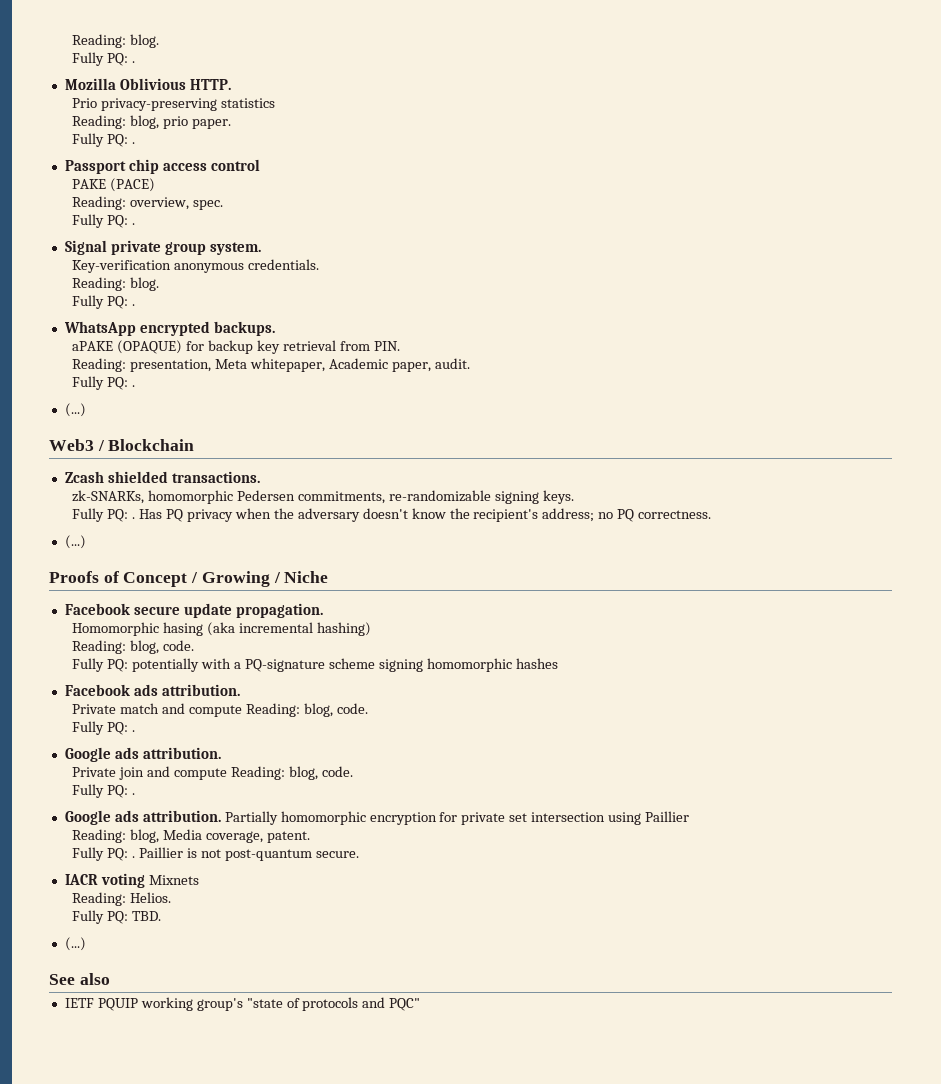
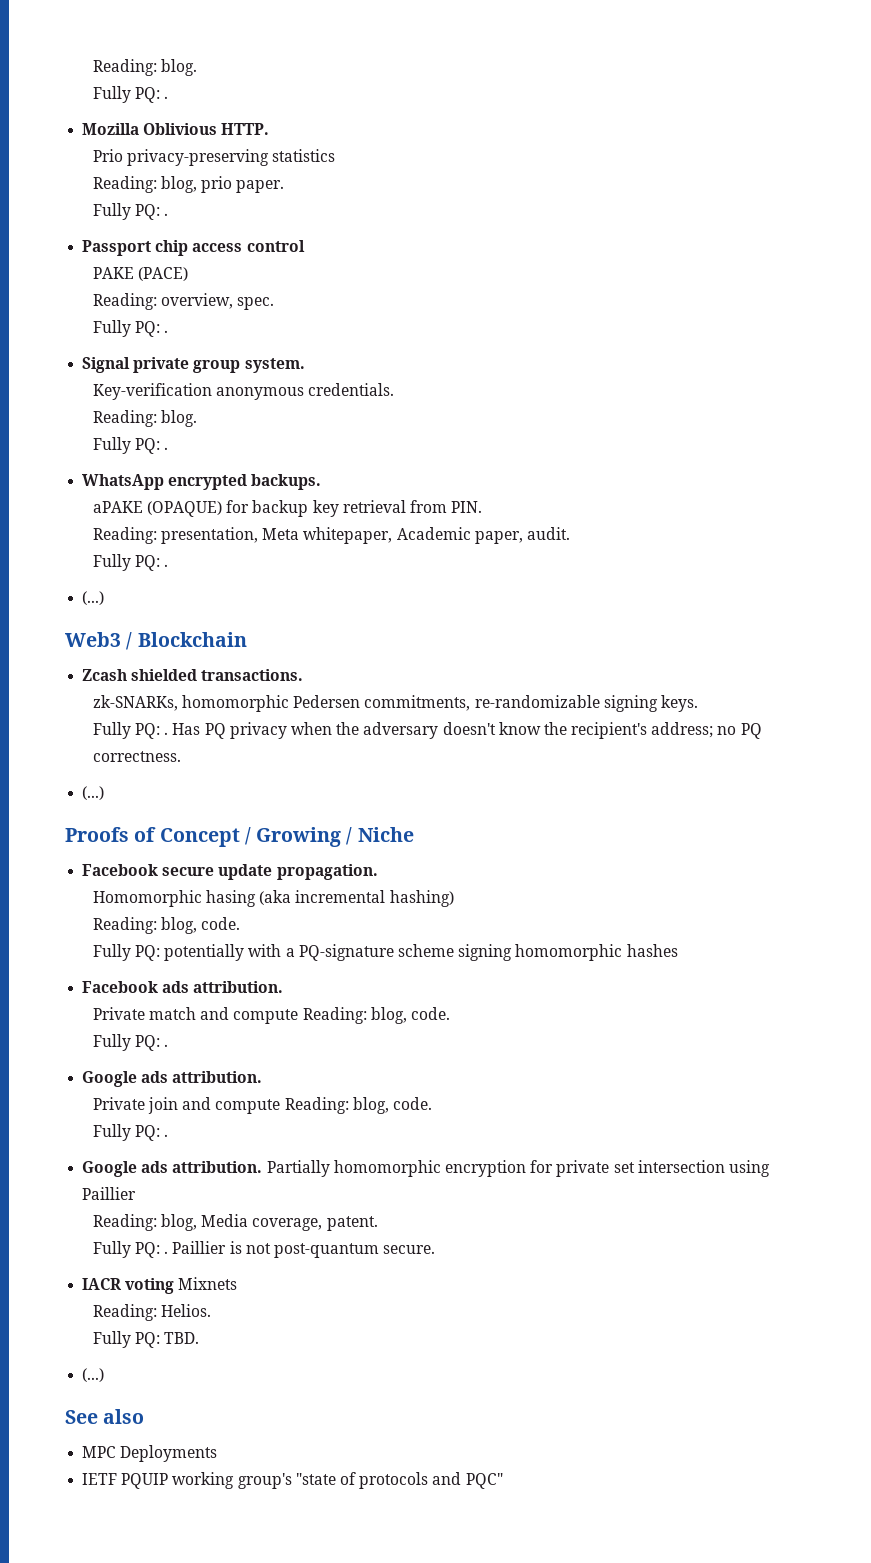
(110, 979) none -> [82,1445,218,1462] // MPC Deployments

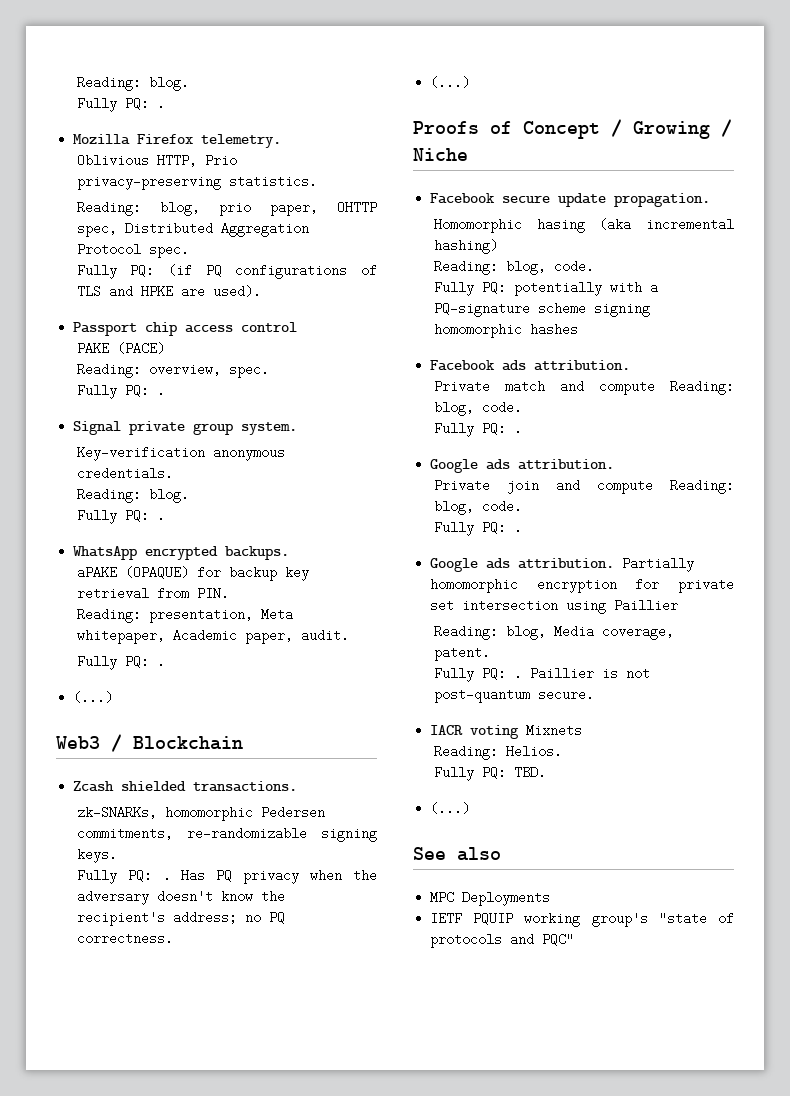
[143,123,270,135] Oblivious HTTP. // -> [137,134,282,148] [76,154,197,167] Firefox telemetry. // Oblivious HTTP,
[272,149,336,162] statistics -> [228,175,317,188] statistics.
[236,180,285,193] [92,203,169,220] paper. // Fully PQ: . -> [269,201,377,216] [76,222,309,237] [76,243,189,258] [76,264,377,279] [76,285,261,298] paper, OHTTP spec, Distributed Aggregation Protocol spec. // Fully PQ: (if PQ configurations of TLS and HPKE are used).

